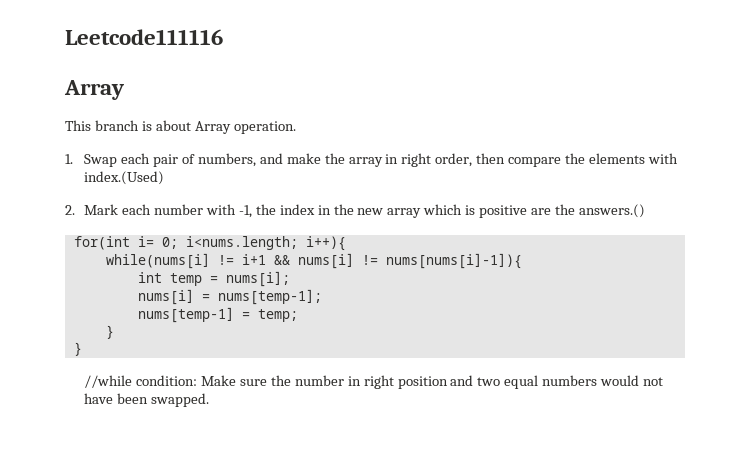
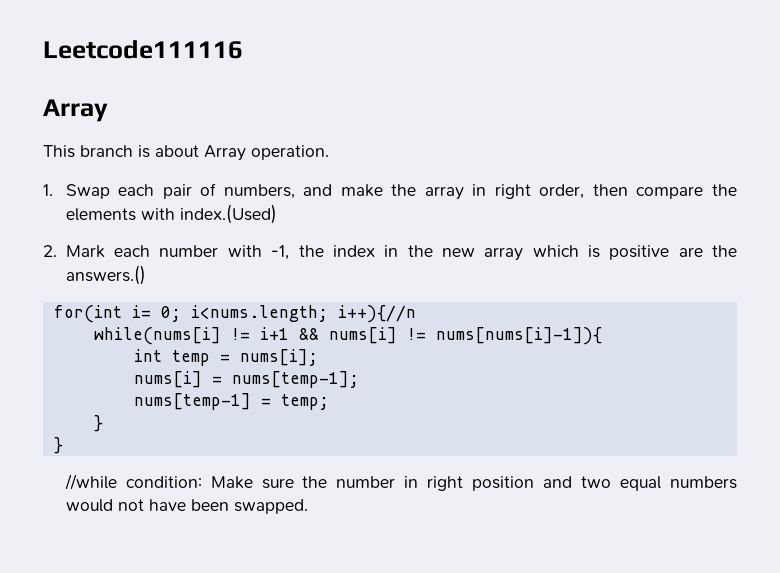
[305,236,346,251] i++){ -> [337,305,416,323] i++){//n

